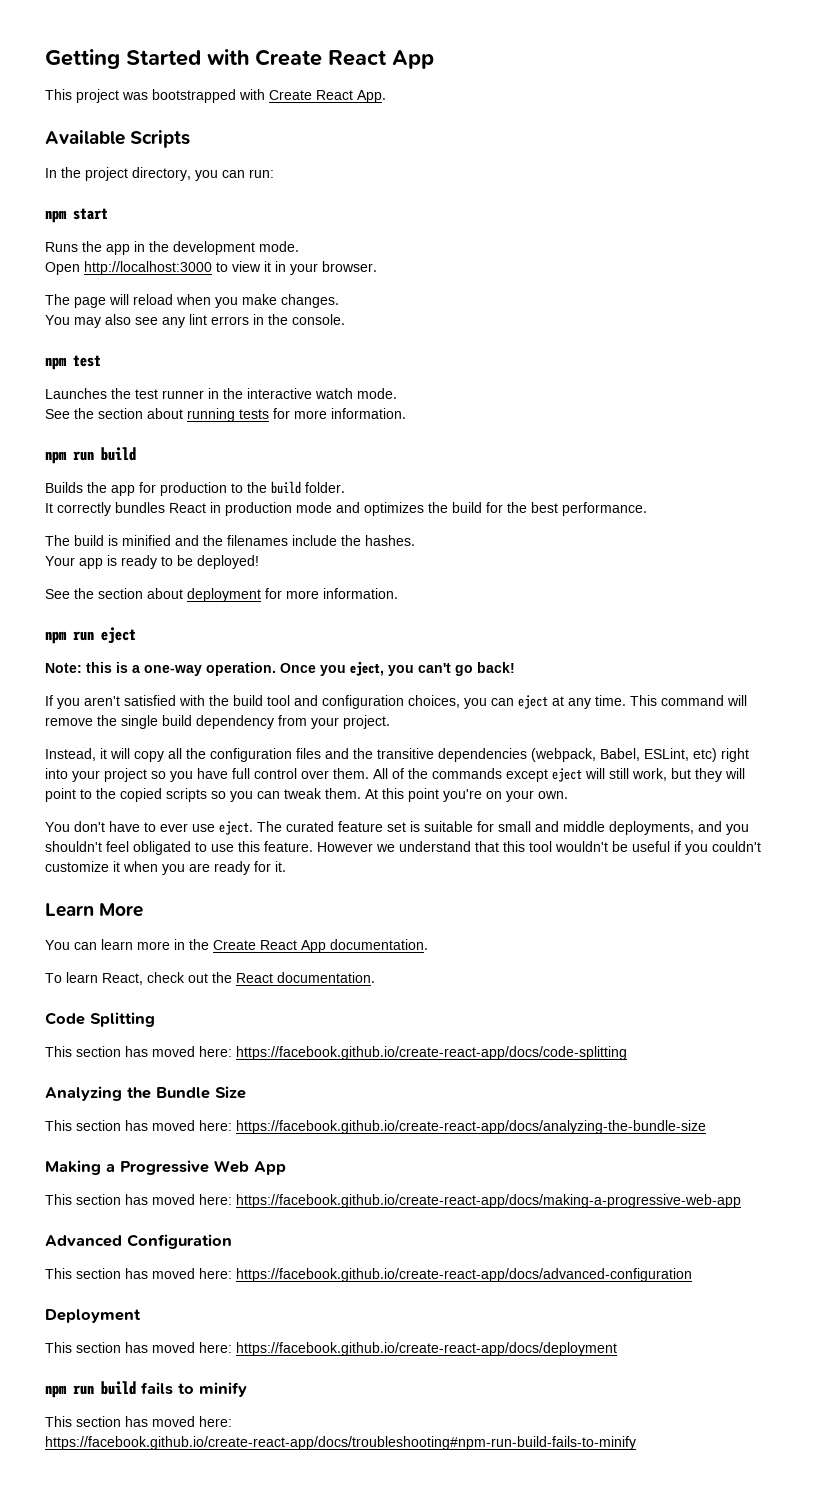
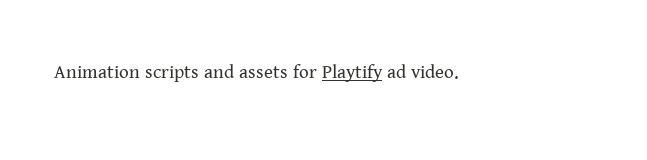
[45,49,434,69] [45,89,386,103] [45,130,191,148] [45,167,274,181] [45,208,108,223] [45,241,299,255] [45,261,377,275] [45,294,339,308] [45,314,345,328] [45,355,101,370] [45,388,397,399] [45,408,406,422] [45,447,136,464] [45,481,345,496] [45,502,647,516] [45,535,415,546] [45,555,259,569] [45,588,398,602] [45,627,136,644] [45,661,515,676] [45,695,747,709] [45,715,390,729] [45,748,749,762] [45,768,745,782] [45,788,568,802] [45,821,749,835] [45,841,761,855] [45,861,286,875] [45,903,144,917] [45,939,428,953] [45,972,375,985] [45,1012,155,1027] [45,1046,627,1060] [45,1086,246,1101] [45,1120,706,1134] [45,1160,286,1175] [45,1194,741,1208] [45,1234,232,1249] [45,1268,692,1282] [45,1309,141,1323] [45,1342,617,1356] [45,1381,247,1398] [45,1416,232,1427] [45,1436,636,1450] Getting Started with Create React App // This project was bootstrapped with Create React App. // Available Scripts // In the project directory, you can run: // npm start // Runs the app in the development mode. // Open http://localhost:3000 to view it in your browser. // The page will reload when you make changes. // You may also see any lint errors in the console. // npm test // Launches the test runner in the interactive watch mode. // See the section about running tests for more information. // npm run build // Builds the app for production to the build folder. // It correctly bundles React in production mode and optimizes the build for the best performance. // The build is minified and the filenames include the hashes. // Your app is ready to be deployed! // See the section about deployment for more information. // npm run eject // Note: this is a one-way operation. Once you eject, you can't go back! // If you aren't satisfied with the build tool and configuration choices, you can eject at any time. This command will remove the single build dependency from your project. // Instead, it will copy all the configuration files and the transitive dependencies (webpack, Babel, ESLint, etc) right into your project so you have full control over them. All of the commands except eject will still work, but they will point to the copied scripts so you can tweak them. At this point you're on your own. // You don't have to ever use eject. The curated feature set is suitable for small and middle deployments, and you shouldn't feel obligated to use this feature. However we understand that this tool wouldn't be useful if you couldn't customize it when you are ready for it. // Learn More // You can learn more in the Create React App documentation. // To learn React, check out the React documentation. // Code Splitting // This section has moved here: https://facebook.github.io/create-react-app/docs/code-splitting // Analyzing the Bundle Size // This section has moved here: https://facebook.github.io/create-react-app/docs/analyzing-the-bundle-size // Making a Progressive Web App // This section has moved here: https://facebook.github.io/create-react-app/docs/making-a-progressive-web-app // Advanced Configuration // This section has moved here: https://facebook.github.io/create-react-app/docs/advanced-configuration // Deployment // This section has moved here: https://facebook.github.io/create-react-app/docs/deployment // npm run build fails to minify // This section has moved here: https://facebook.github.io/create-react-app/docs/troubleshooting#npm-run-build-fails-to-minify -> [54,64,459,82] Animation scripts and assets for Playtify ad video.

